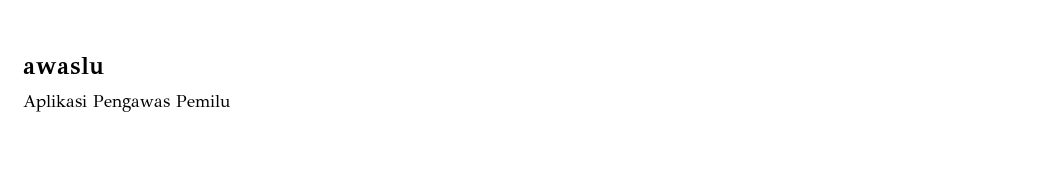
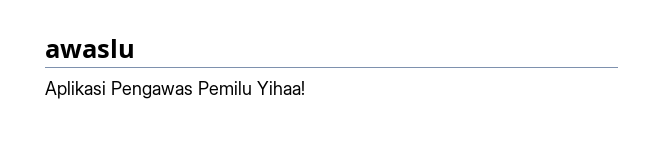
(231, 101) none -> [257,81,305,95] Yihaa!

